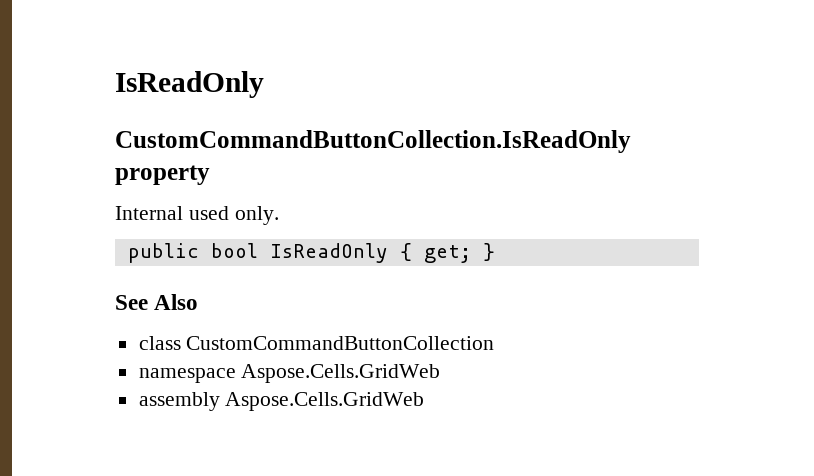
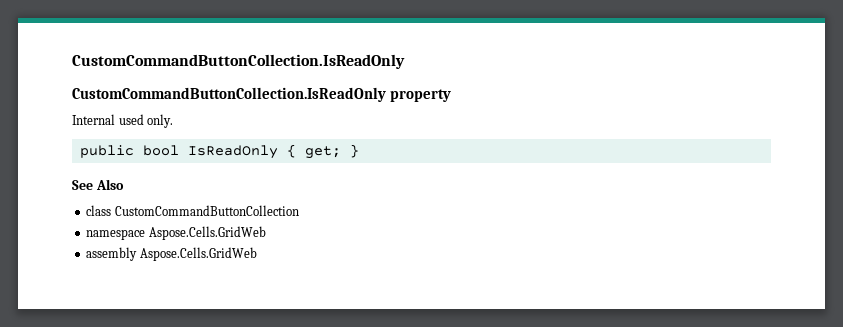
[115,71,264,98] IsReadOnly -> [72,54,405,69] CustomCommandButtonCollection.IsReadOnly

